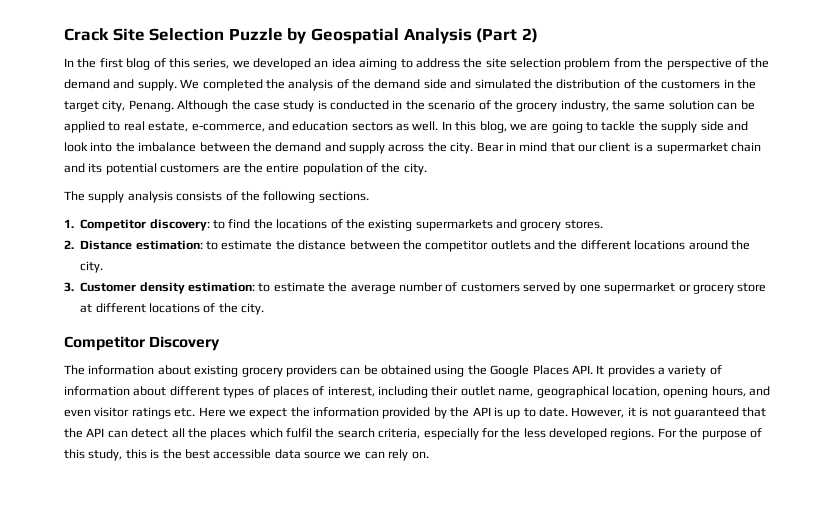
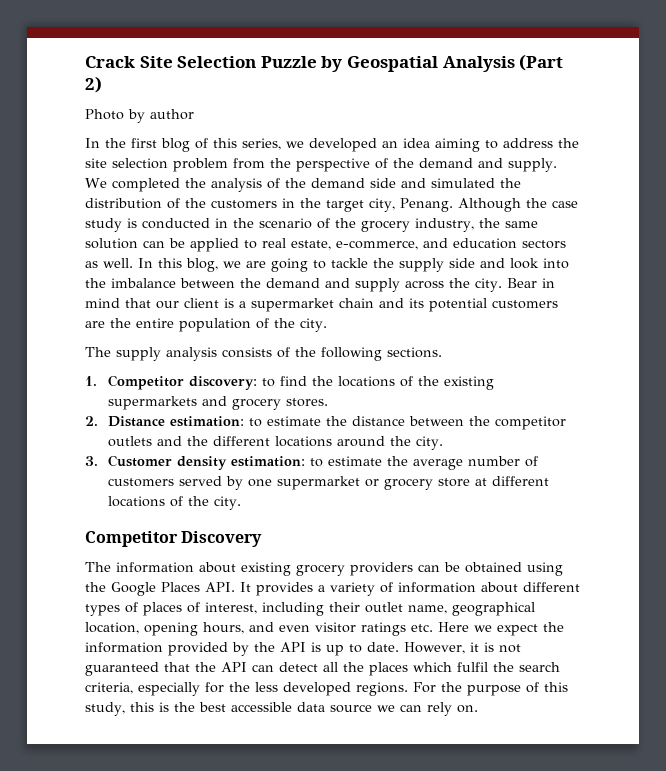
(538, 35) none -> [85,109,194,123] // Photo by author

